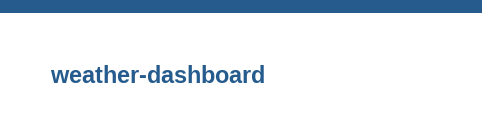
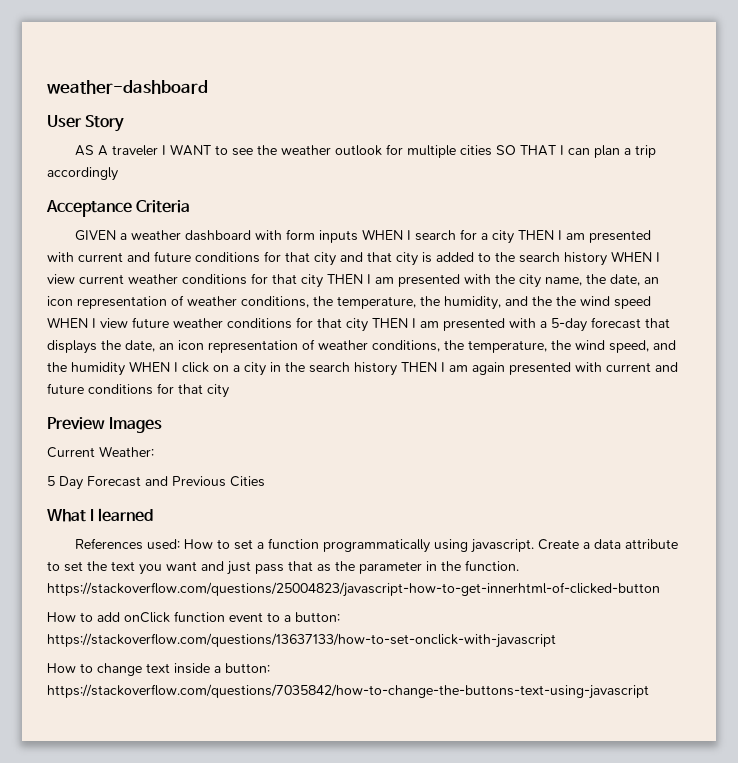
(265, 74) none -> [47,115,125,132] [74,144,656,158] [47,167,118,181] [46,200,191,217] [74,229,651,244] [47,251,660,266] [47,273,659,288] [47,295,651,310] [47,317,670,332] [47,339,676,354] [47,361,678,376] [47,383,229,398] [47,417,163,433] [47,446,154,458] [47,476,265,490] [47,508,154,522] [74,538,678,553] [47,560,519,575] [47,582,660,597] [47,611,340,623] [47,633,556,648] [47,663,270,676] [47,684,649,699] // User Story // AS A traveler I WANT to see the weather outlook for multiple cities SO THAT I can plan a trip accordingly // Acceptance Criteria // GIVEN a weather dashboard with form inputs WHEN I search for a city THEN I am presented with current and future conditions for that city and that city is added to the search history WHEN I view current weather conditions for that city THEN I am presented with the city name, the date, an icon representation of weather conditions, the temperature, the humidity, and the the wind speed WHEN I view future weather conditions for that city THEN I am presented with a 5-day forecast that displays the date, an icon representation of weather conditions, the temperature, the wind speed, and the humidity WHEN I click on a city in the search history THEN I am again presented with current and future conditions for that city // Preview Images // Current Weather: // 5 Day Forecast and Previous Cities // What I learned // References used: How to set a function programmatically using javascript. Create a data attribute to set the text you want and just pass that as the parameter in the function. https://stackoverflow.com/questions/25004823/javascript-how-to-get-innerhtml-of-clicked-button // How to add onClick function event to a button: https://stackoverflow.com/questions/13637133/how-to-set-onclick-with-javascript // How to change text inside a button: https://stackoverflow.com/questions/7035842/how-to-change-the-buttons-text-using-javascript

